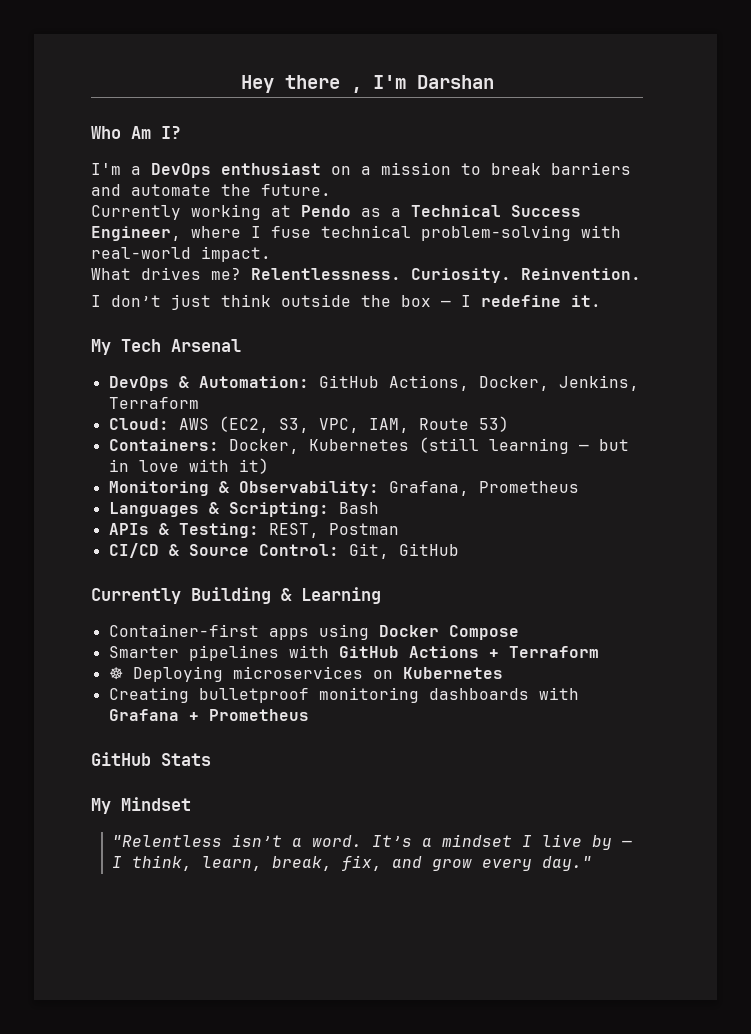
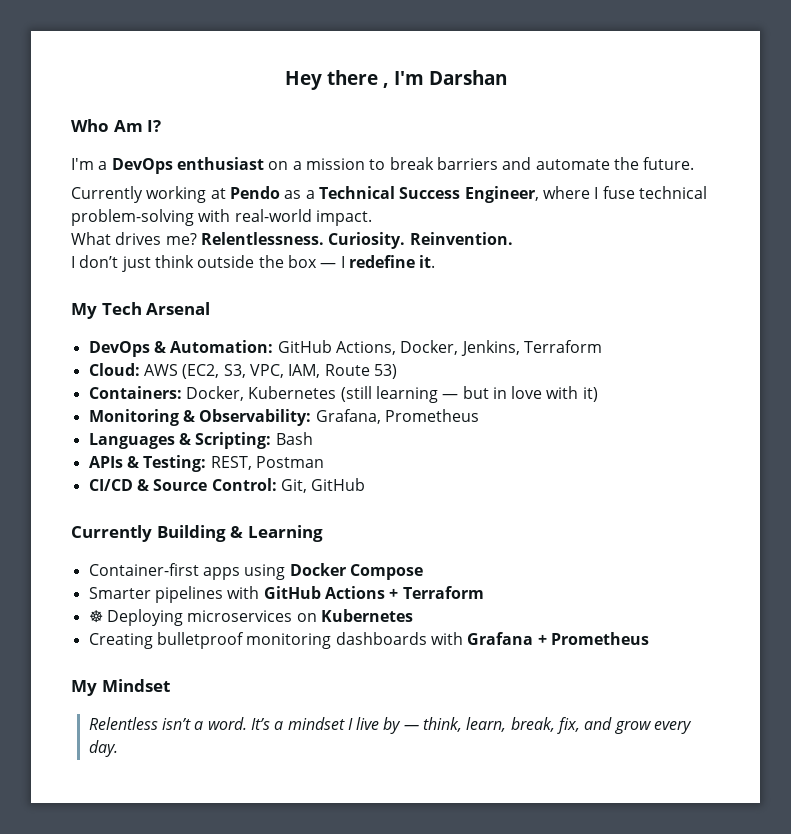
[91,752,211,766] // GitHub Stats -> (649, 638) none
[111,835,222,847] "Relentless -> [88,717,158,730] Relentless
[111,856,122,868] I -> (419, 727) none
[541,856,592,871] day." -> [88,740,118,757] day.

